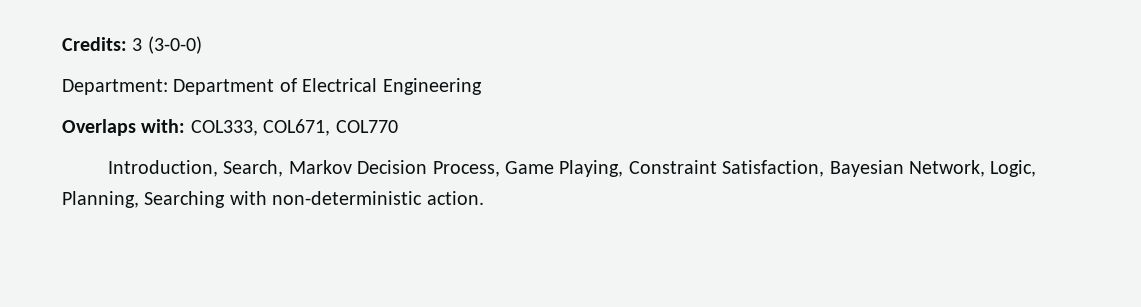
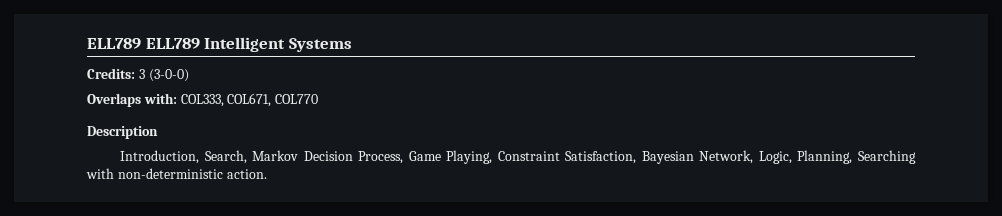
(62, 44) none -> [87,37,352,52] ELL789 ELL789 Intelligent Systems //
[62,78,482,95] // Department: Department of Electrical Engineering -> (189, 75) none
(398, 126) none -> [87,126,158,139] // Description

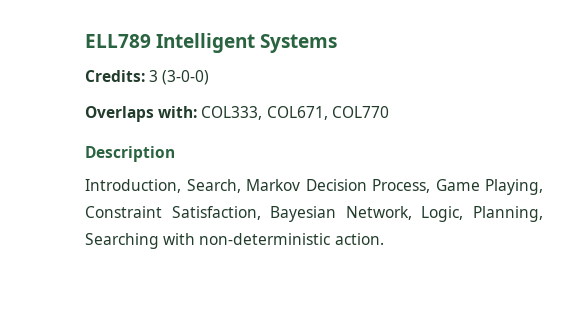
[87,38,200,49] ELL789 ELL789 -> [85,34,151,48] ELL789

